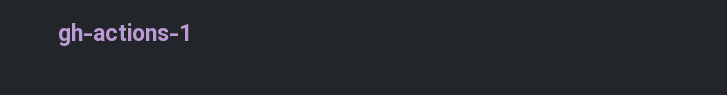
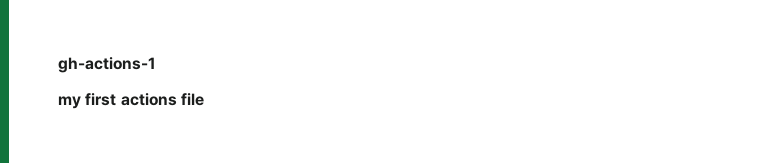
(192, 34) none -> [58,93,204,109] // my first actions file

